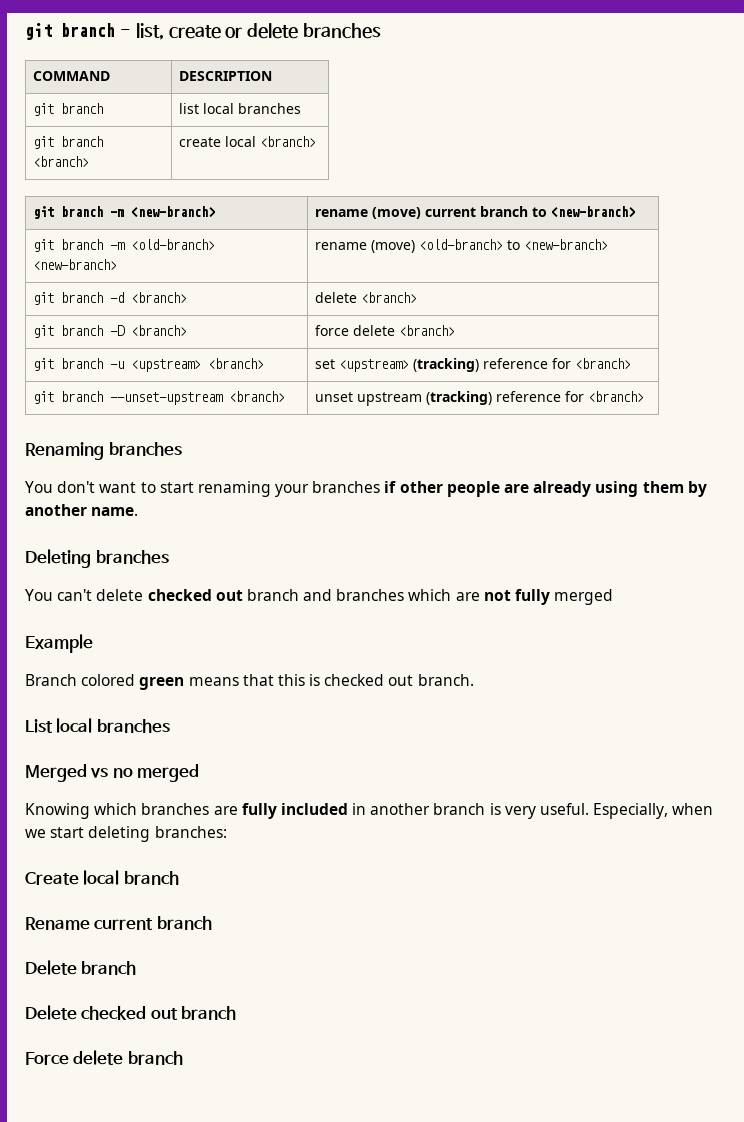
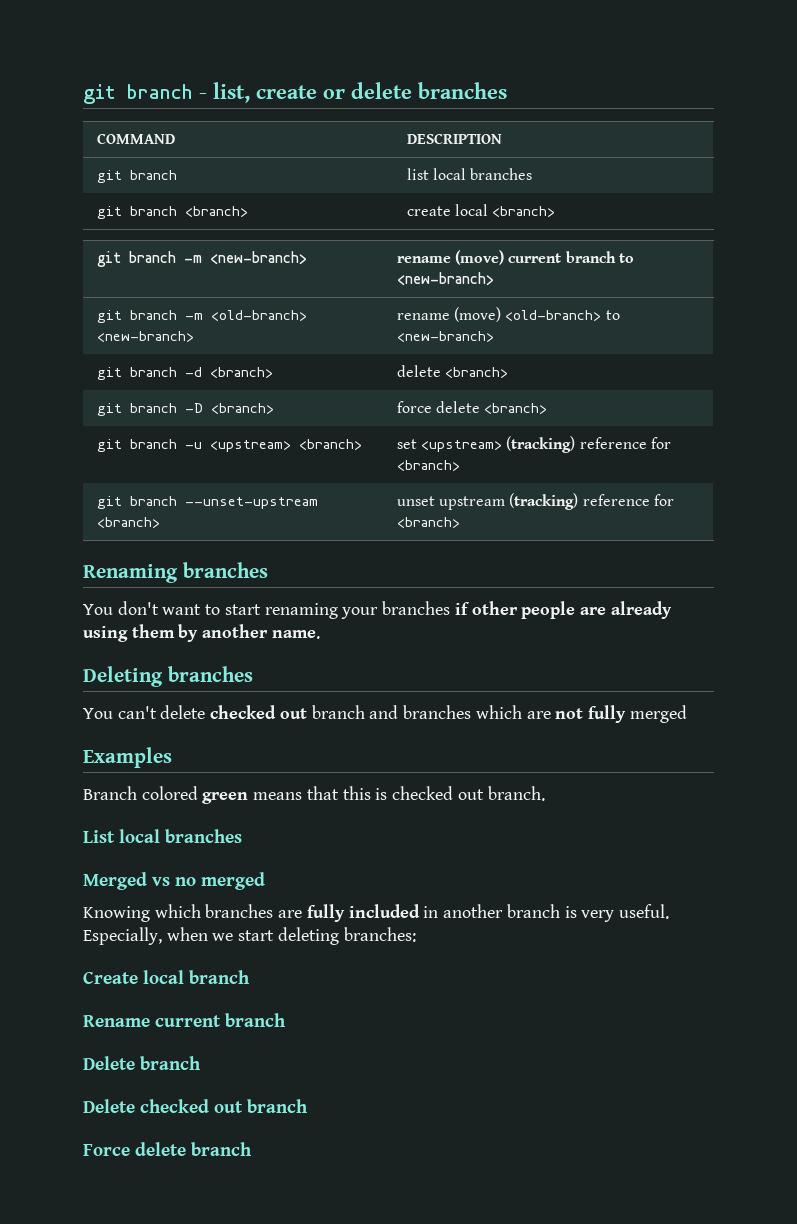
[25,634,93,653] Example -> [83,747,172,768] Examples

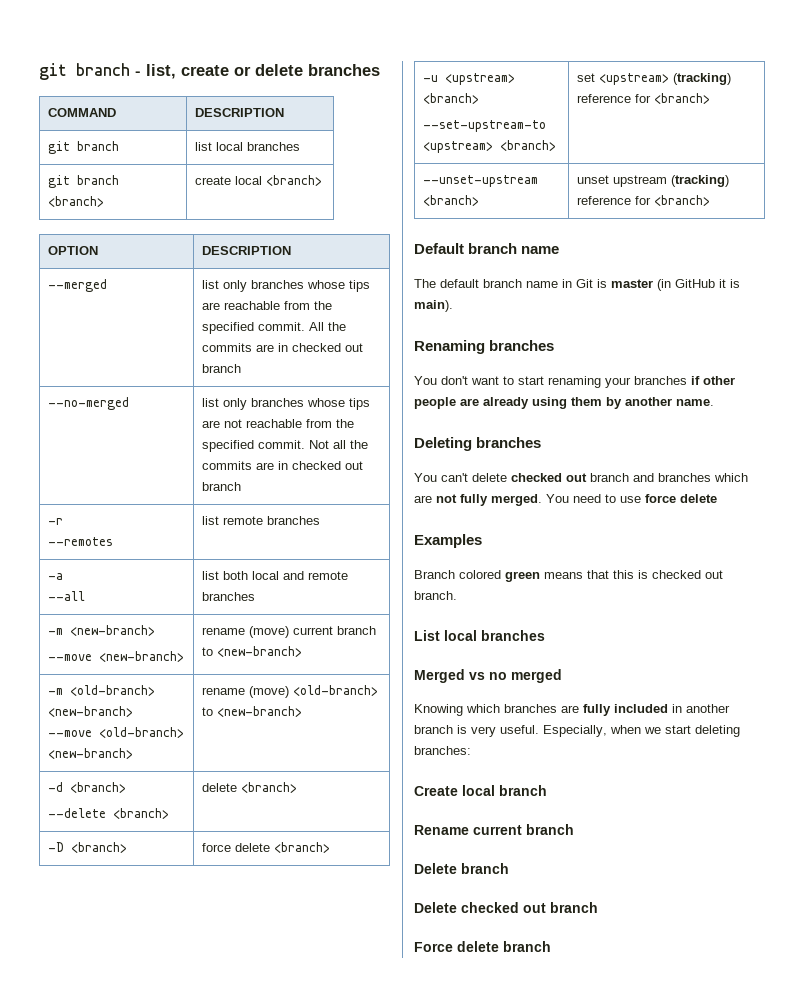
[96,251,176,267] git branch -> [47,246,98,255] [201,246,291,255] [47,279,107,292] [201,280,370,292] [201,301,332,310] [201,322,346,334] [201,343,363,352] [201,364,241,373] [47,397,129,410] [201,398,370,410] [201,419,354,428] [201,440,368,452] [201,461,363,470] [201,482,241,491] [47,518,63,525] [47,537,113,546] [201,516,320,525] [47,573,63,580] [47,591,85,601] [201,571,348,580] [201,592,255,601] OPTION | DESCRIPTION // --merged | list only branches whose tips are reachable from the specified commit. All the commits are in checked out branch // --no-merged | list only branches whose tips are not reachable from the specified commit. Not all the commits are in checked out branch // -r // --remotes | list remote branches // -a // --all | list both local and remote branches //
(307, 258) none -> [47,651,184,662] // --move <new-branch>
[96,310,177,323] git branch -> (302, 651) none
(194, 336) none -> [47,727,184,738] [47,748,133,759] // --move <old-branch> <new-branch>
[96,367,177,380] git branch -> (302, 711) none
[396,365,508,378] [96,403,177,416] | delete <branch> // git branch -> [47,808,169,819] [201,782,297,793] // --delete <branch> | delete <branch> //
[96,439,177,452] git branch -> (330, 847) none
(362, 444) none -> [422,120,546,132] [422,140,556,153] // --set-upstream-to <upstream> <branch>
[96,496,177,509] git branch -> (710, 98) none
(460, 522) none -> [414,243,560,254] [414,279,740,291] [414,300,453,312] // Default branch name // The default branch name in Git is master (in GitHub it is main).
[629,705,687,723] merged -> [491,494,717,506] merged. You need to use force delete

